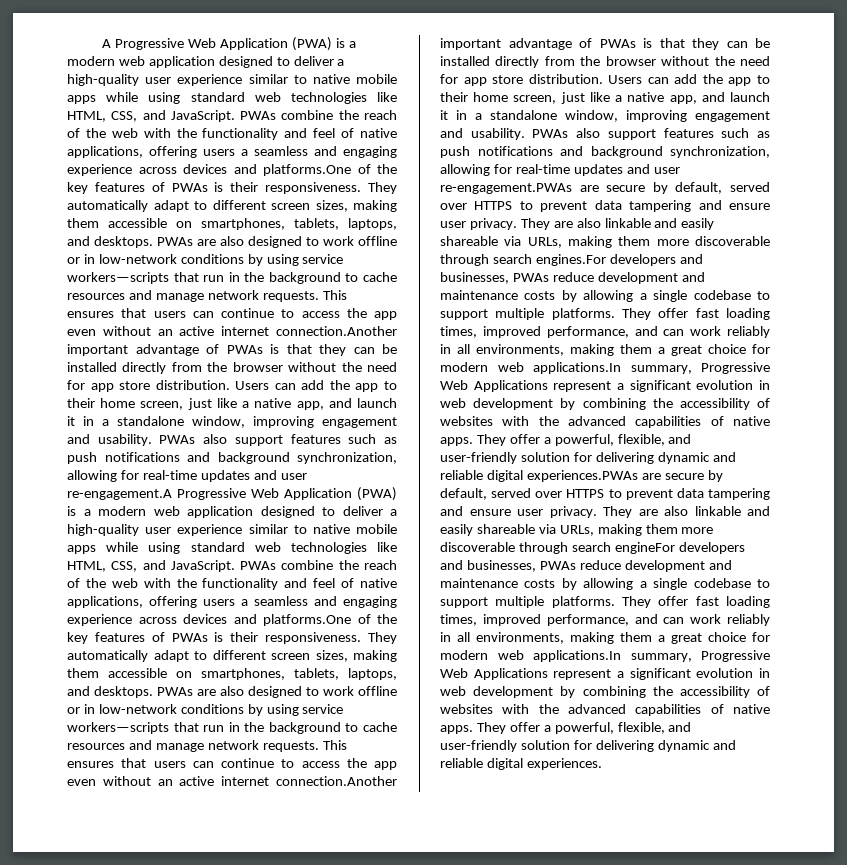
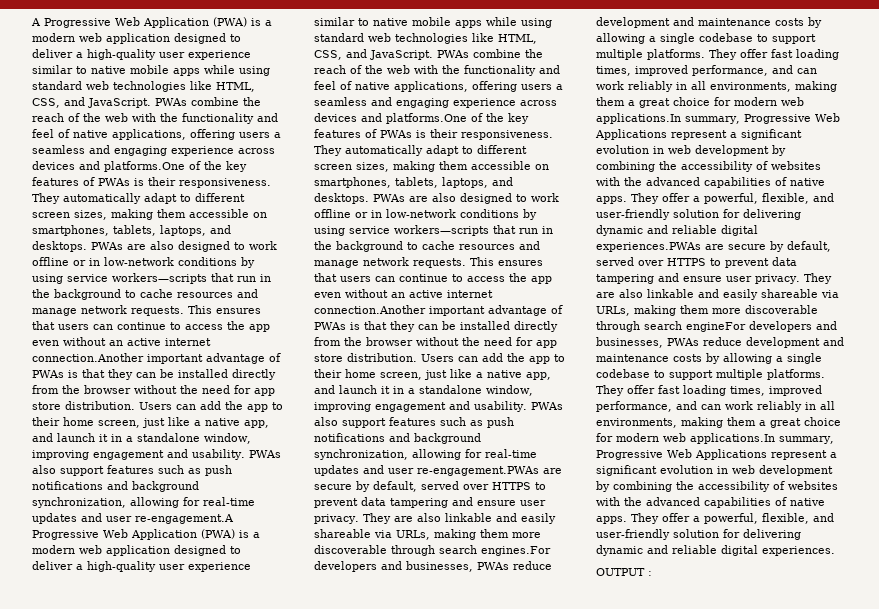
(602, 764) none -> [596,568,652,576] // OUTPUT :

